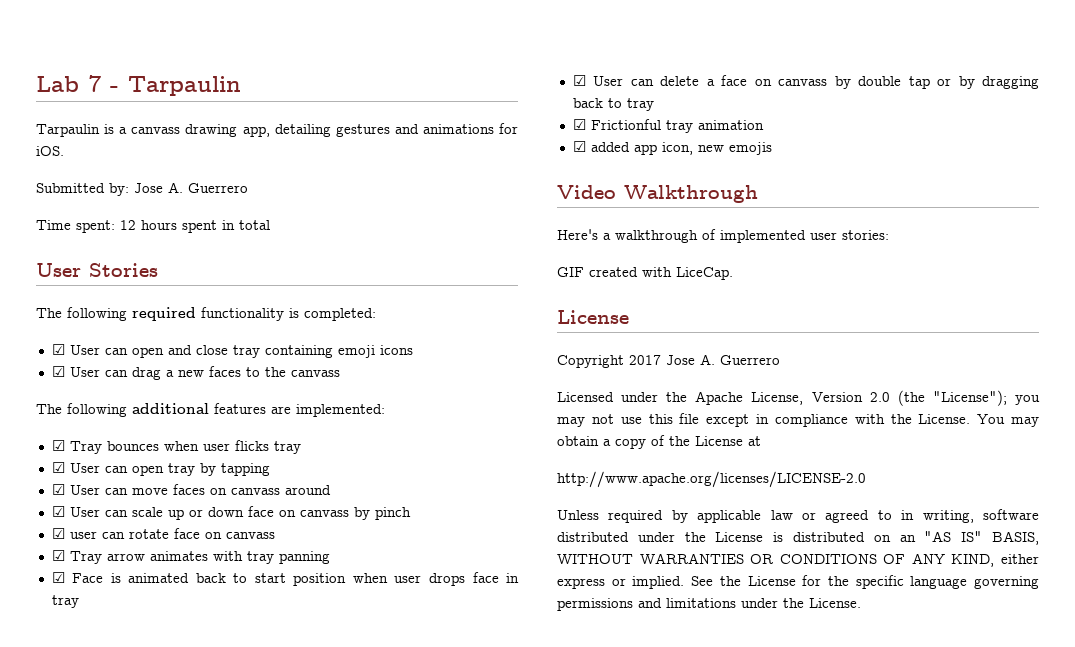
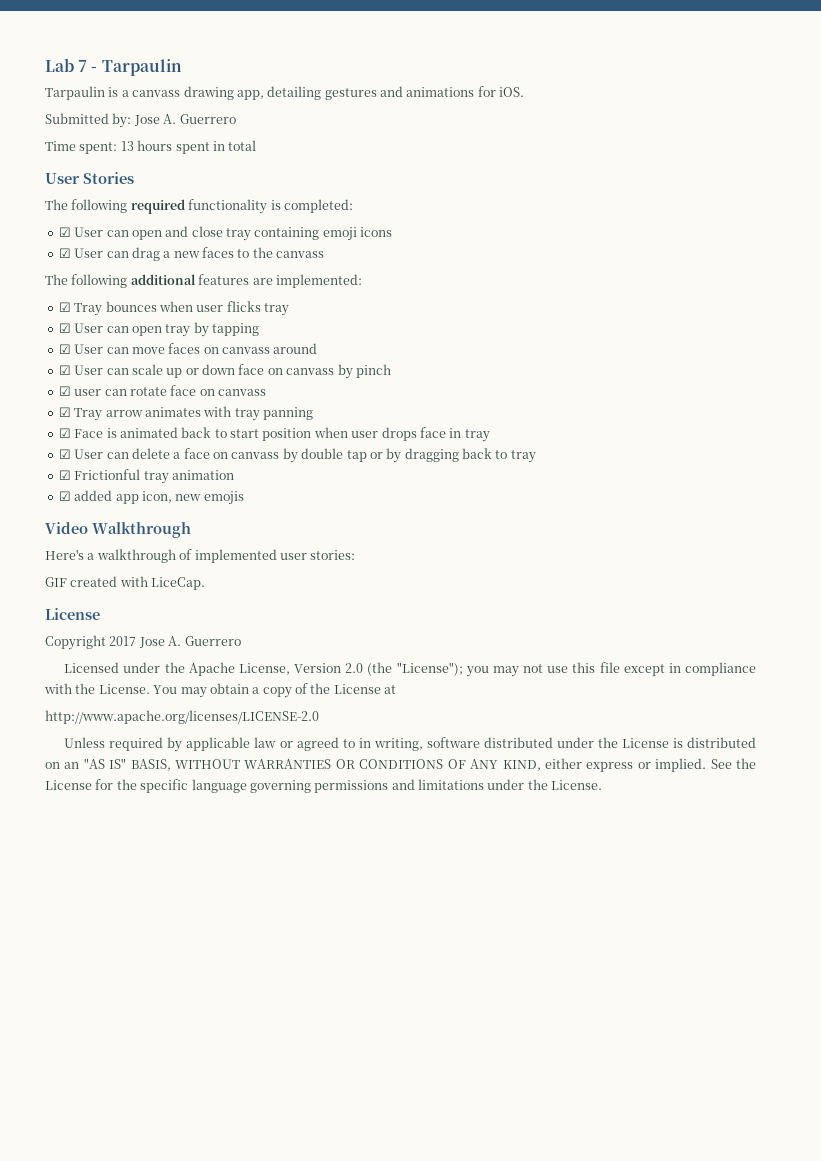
[120,220,136,230] 12 -> [120,141,134,151] 13

